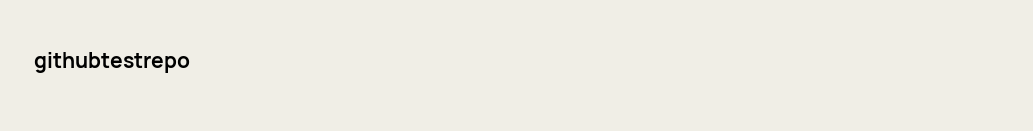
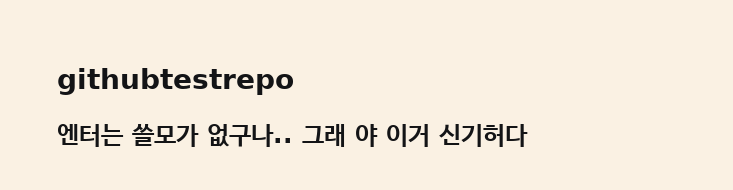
(190, 62) none -> [57,124,528,147] // 엔터는 쓸모가 없구나.. 그래 야 이거 신기허다

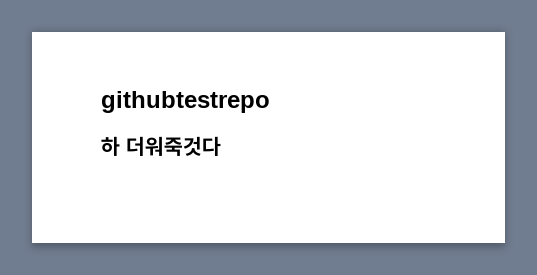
[57,124,528,147] 엔터는 쓸모가 없구나.. 그래 야 이거 신기허다 -> [101,136,221,156] 하 더워죽것다

